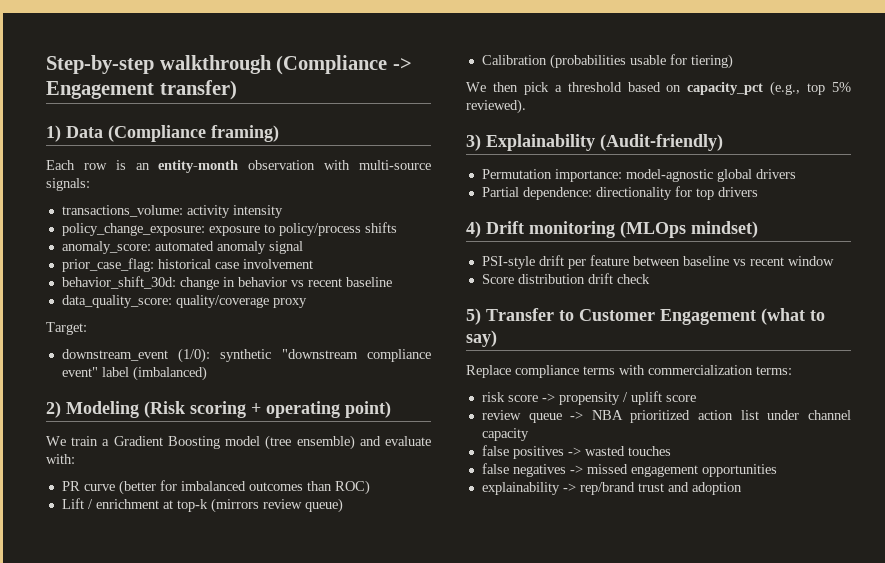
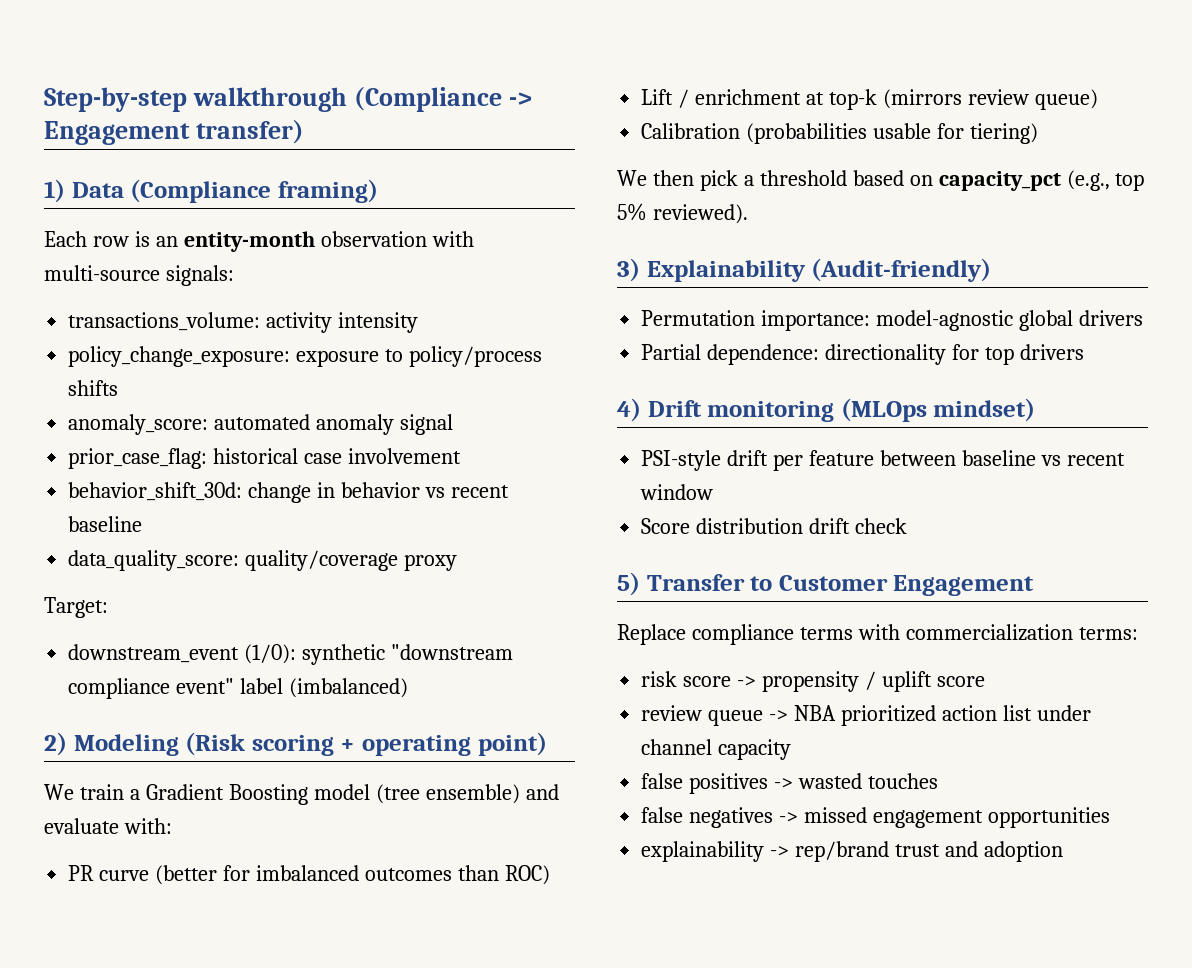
[761,308,825,325] [466,330,497,347] (what to say) -> (1035, 585) none

